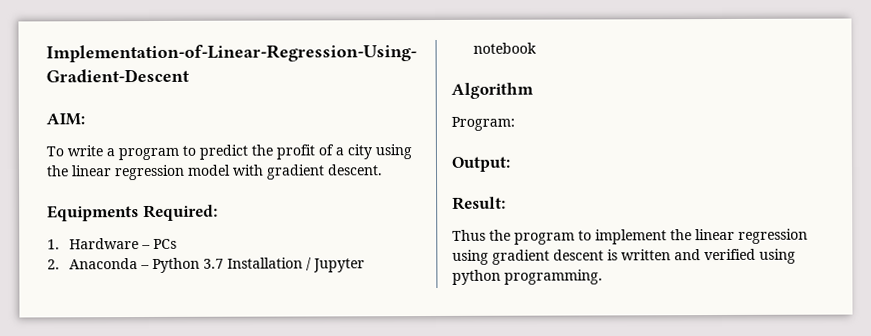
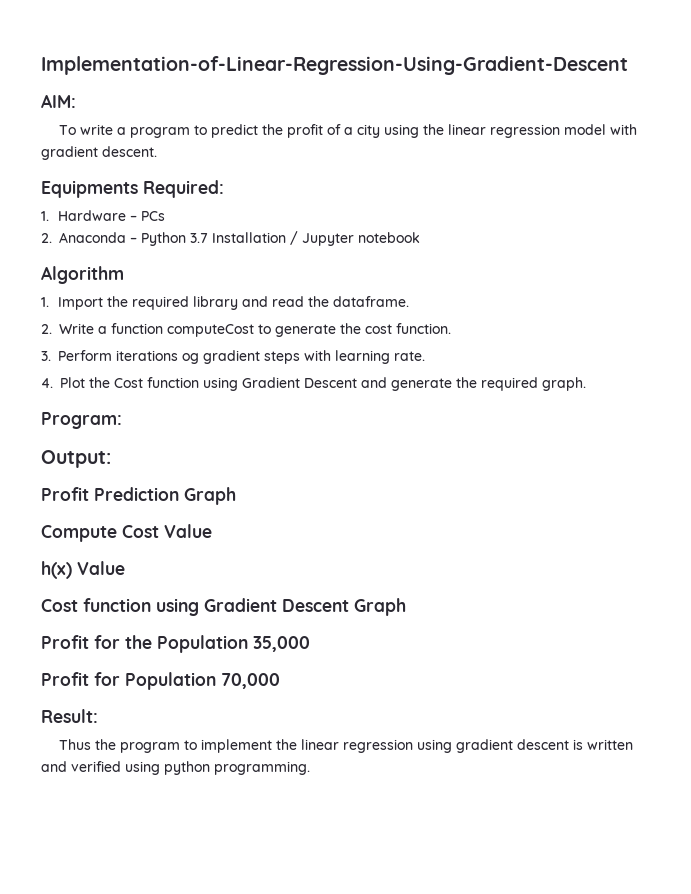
[451,116,515,131] [451,156,511,172] Program: // Output: -> [41,296,410,310] [41,323,451,337] [41,350,426,364] [41,377,586,391] [41,412,122,429] [41,450,111,468] [41,487,236,505] [41,524,212,542] [41,561,125,579] [41,598,406,616] [41,635,310,653] [41,672,280,690] 1. Import the required library and read the dataframe. // 2. Write a function computeCost to generate the cost function. // 3. Perform iterations og gradient steps with learning rate. // 4. Plot the Cost function using Gradient Descent and generate the required graph. // Program: // Output: // Profit Prediction Graph // Compute Cost Value // h(x) Value // Cost function using Gradient Descent Graph // Profit for the Population 35,000 // Profit for Population 70,000

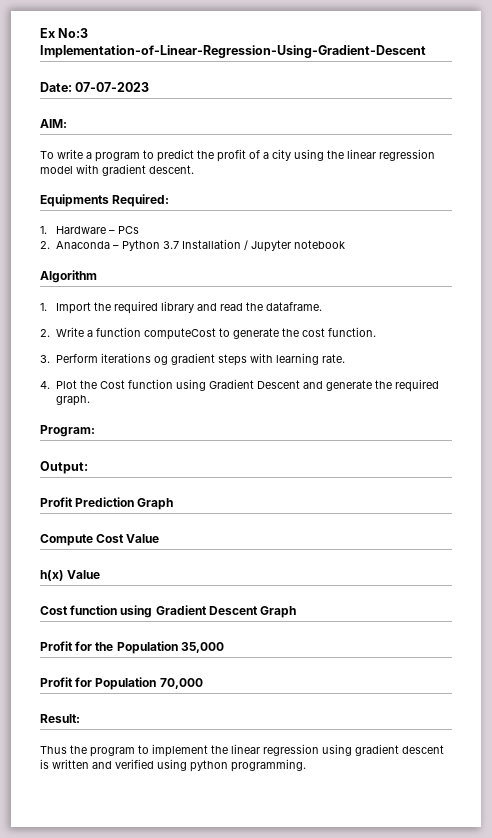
(41, 65) none -> [40,28,89,38] Ex No:3
(628, 65) none -> [40,82,150,92] // Date: 07-07-2023

